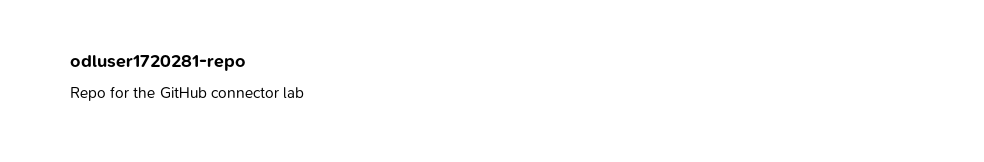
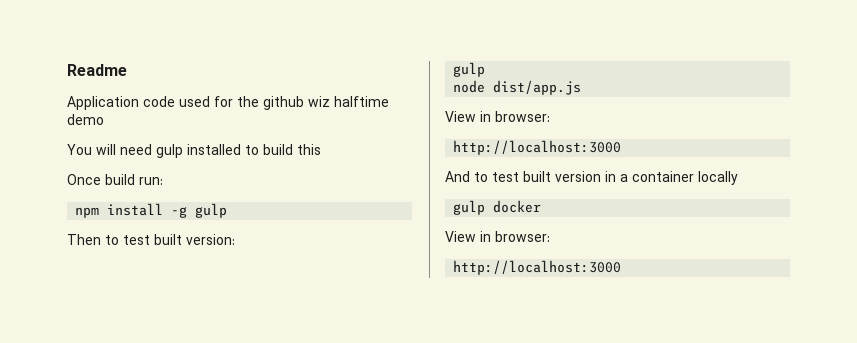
[70,55,246,71] [70,86,304,101] odluser1720281-repo // Repo for the GitHub connector lab -> [67,64,127,76] [67,96,389,110] [67,114,104,125] [67,144,321,158] [67,174,163,185] [75,203,228,218] [67,234,235,245] [453,62,486,77] [453,80,582,95] [445,111,550,122] [453,140,622,155] [445,171,738,185] [453,200,542,215] [445,231,550,242] [453,260,622,275] Readme // Application code used for the github wiz halftime demo // You will need gulp installed to build this // Once build run: // npm install -g gulp // Then to test built version: // gulp // node dist/app.js // View in browser: // http://localhost:3000 // And to test built version in a container locally // gulp docker // View in browser: // http://localhost:3000

